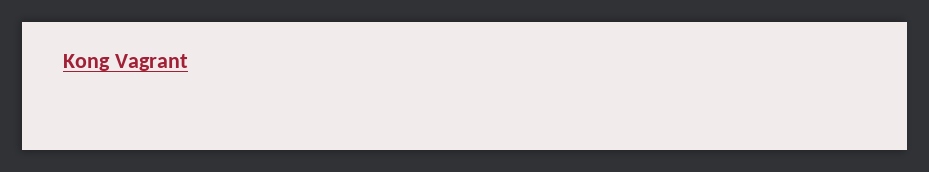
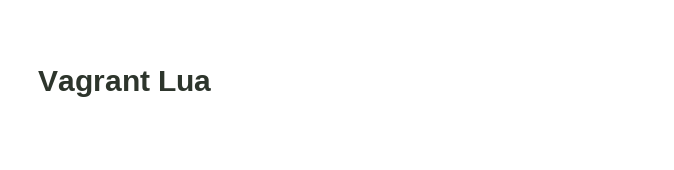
[63,54,188,71] Kong Vagrant -> [38,71,212,97] Vagrant Lua

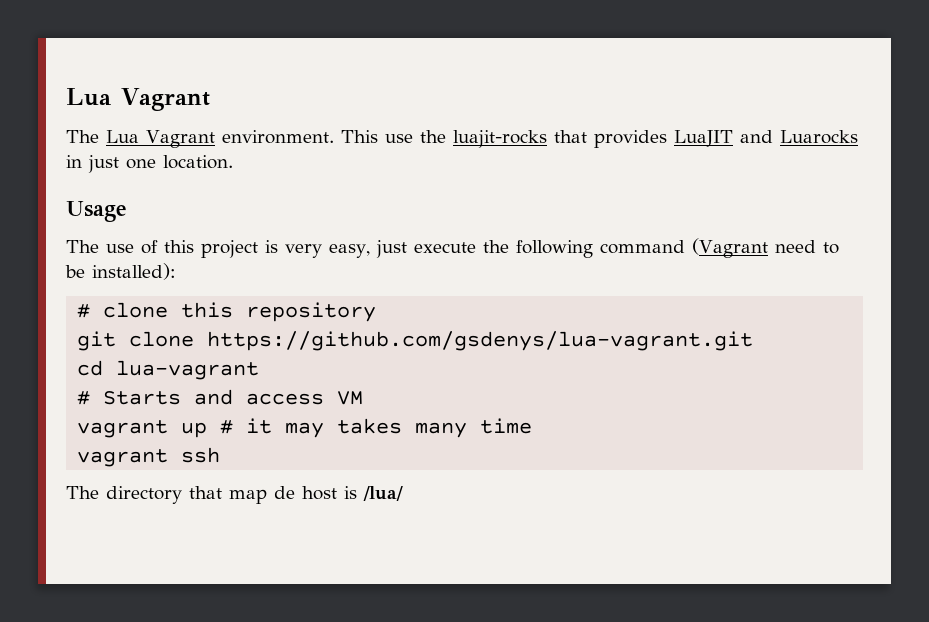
[38,71,212,97] Vagrant Lua -> [66,88,210,111] [66,130,858,148] [66,155,233,173] [66,201,127,222] [66,238,839,258] [65,263,176,280] [77,302,377,322] [77,331,754,351] [77,360,260,380] [77,389,364,405] [77,418,533,438] [77,447,221,467] [66,486,403,504] Lua Vagrant // The Lua Vagrant environment. This use the luajit-rocks that provides LuaJIT and Luarocks in just one location. // Usage // The use of this project is very easy, just execute the following command (Vagrant need to be installed): // # clone this repository // git clone https://github.com/gsdenys/lua-vagrant.git // cd lua-vagrant // # Starts and access VM // vagrant up # it may takes many time // vagrant ssh // The directory that map de host is /lua/

